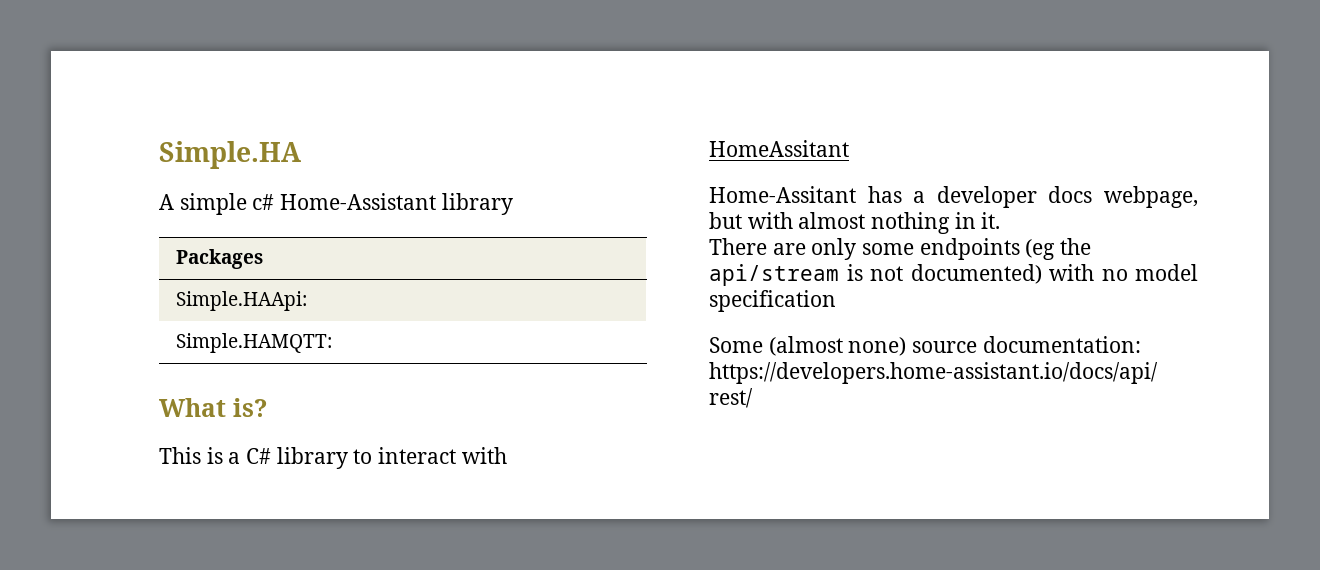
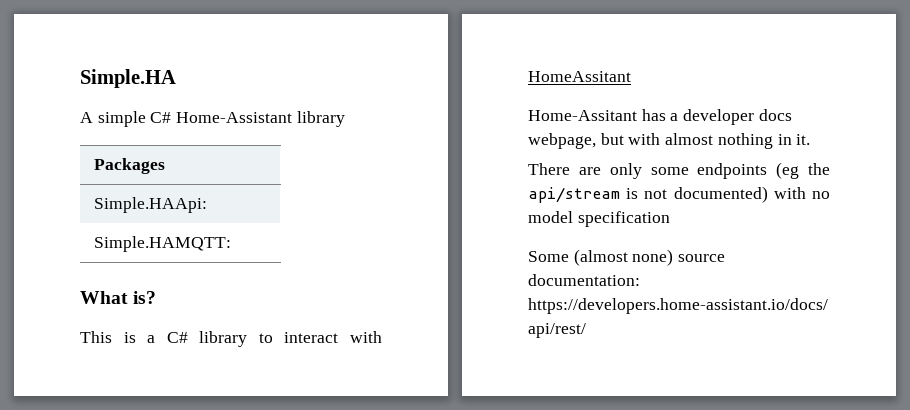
[252,194,275,210] c# -> [150,112,172,123] C#

